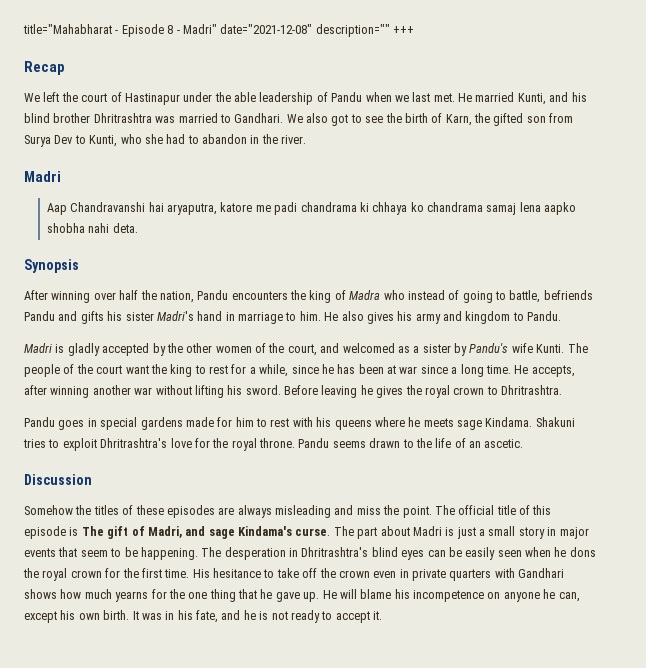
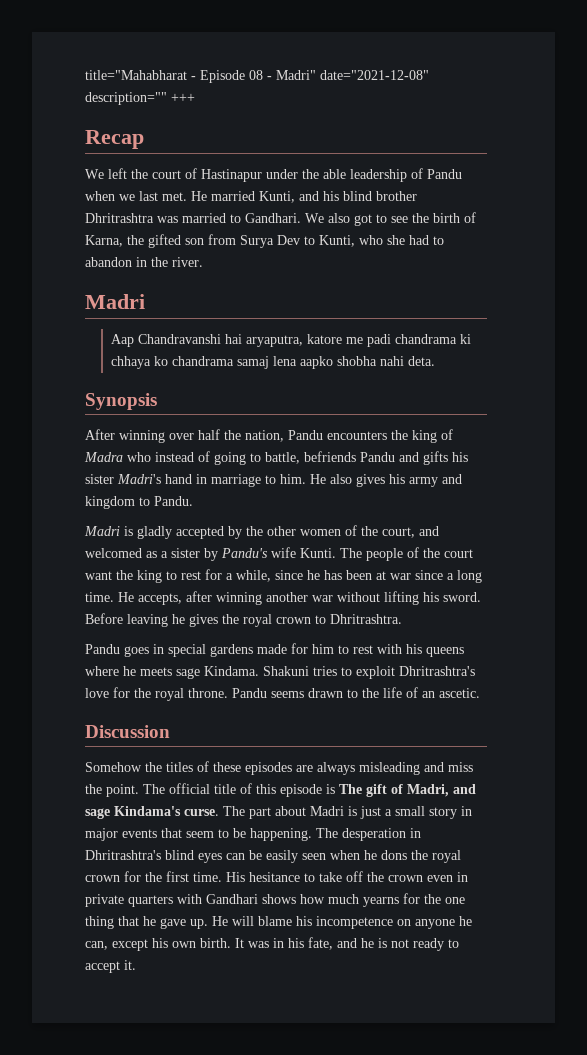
[167,25,174,34] 8 -> [249,70,263,80] 08
[445,114,472,126] Karn, -> [85,235,123,247] Karna,

